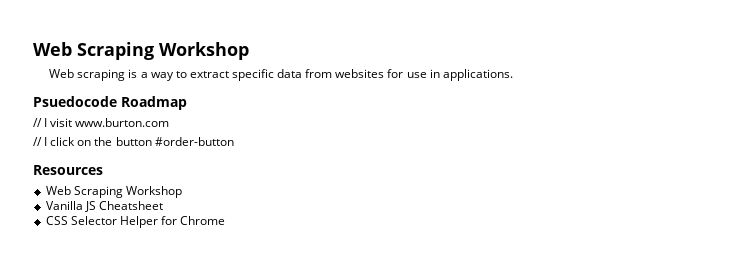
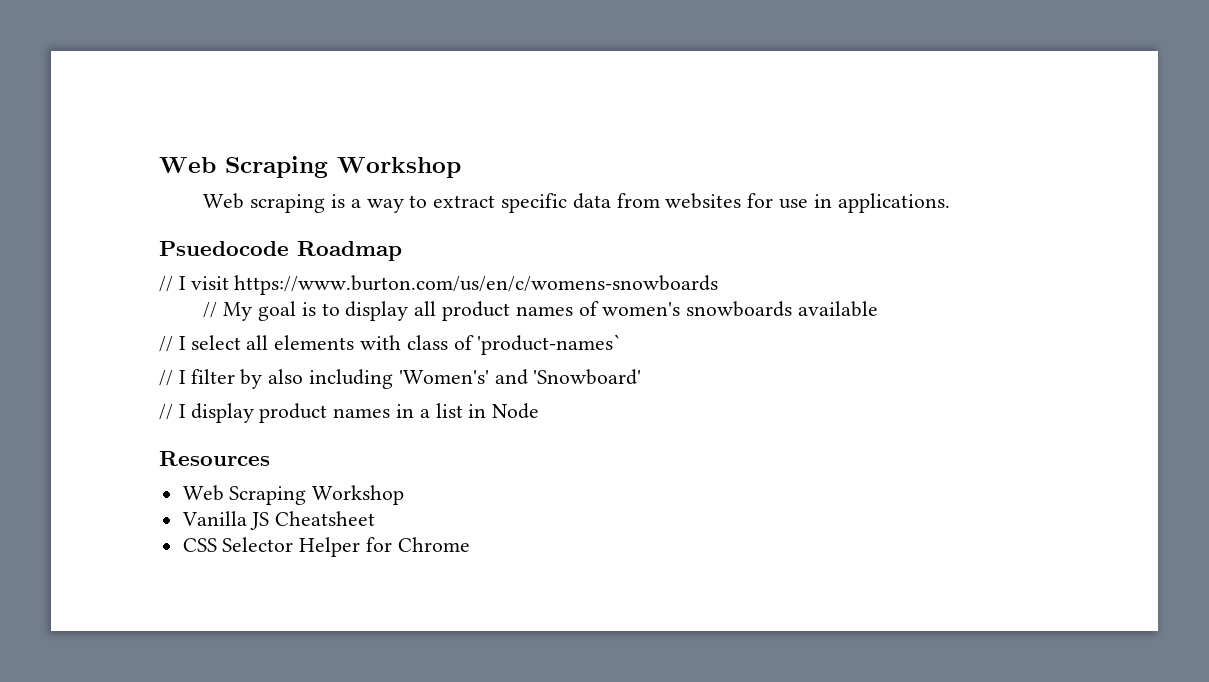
[75,118,170,127] [33,137,234,146] www.burton.com // // I click on the button #order-button -> [234,275,719,295] [203,301,878,321] [159,334,622,355] [159,369,642,389] [159,403,540,423] https://www.burton.com/us/en/c/womens-snowboards // // My goal is to display all product names of women's snowboards available // // I select all elements with class of 'product-names` // // I filter by also including 'Women's' and 'Snowboard' // // I display product names in a list in Node

